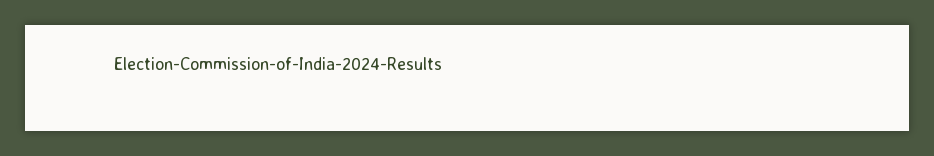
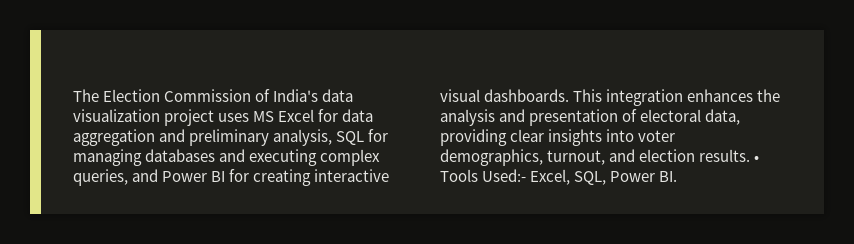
[114,57,442,70] Election-Commission-of-India-2024-Results -> [73,89,354,102] [73,109,374,126] [73,129,389,146] [73,149,381,166] [73,169,390,186] [440,89,781,106] [440,109,741,126] [440,129,676,146] [440,149,760,166] [440,169,678,185] The Election Commission of India's data visualization project uses MS Excel for data aggregation and preliminary analysis, SQL for managing databases and executing complex queries, and Power BI for creating interactive visual dashboards. This integration enhances the analysis and presentation of electoral data, providing clear insights into voter demographics, turnout, and election results. • Tools Used:- Excel, SQL, Power BI.

